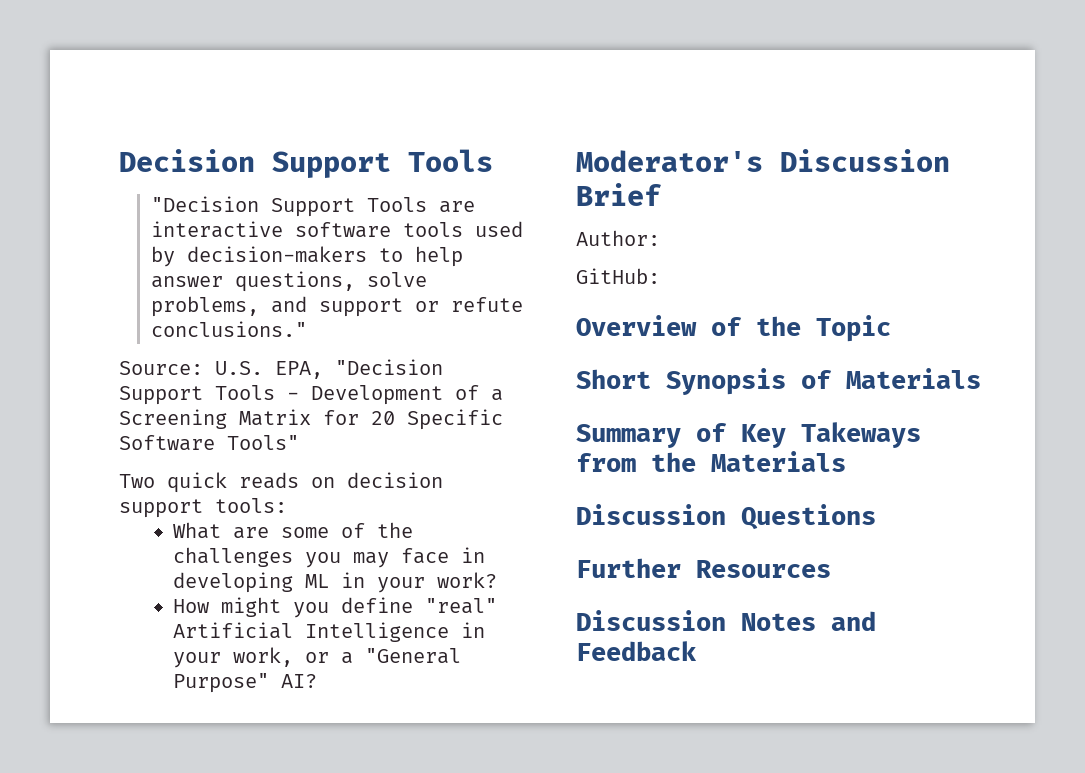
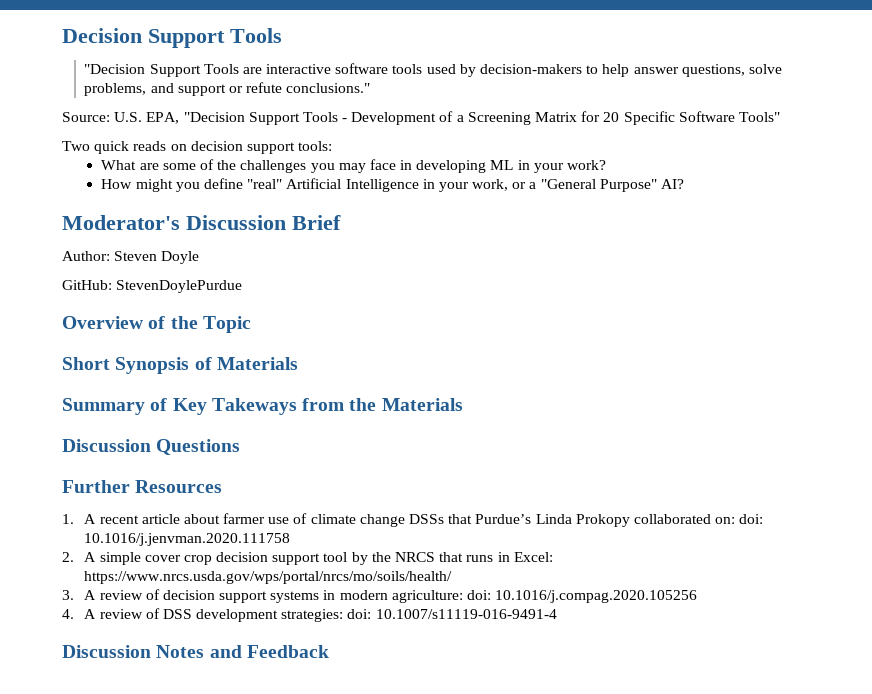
(660, 238) none -> [114,251,200,264] Steven Doyle
(660, 276) none -> [116,280,243,293] StevenDoylePurdue
(831, 569) none -> [62,513,764,527] [84,533,291,546] [62,552,553,565] [84,571,453,584] [62,589,698,603] [62,608,557,622] // 1. A recent article about farmer use of climate change DSSs that Purdue’s Linda Prokopy collaborated on: doi: 10.1016/j.jenvman.2020.111758 // 2. A simple cover crop decision support tool by the NRCS that runs in Excel: https://www.nrcs.usda.gov/wps/portal/nrcs/mo/soils/health/ // 3. A review of decision support systems in modern agriculture: doi: 10.1016/j.compag.2020.105256 // 4. A review of DSS development strategies: doi: 10.1007/s11119-016-9491-4

